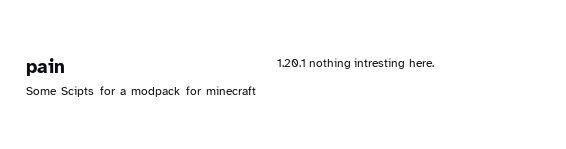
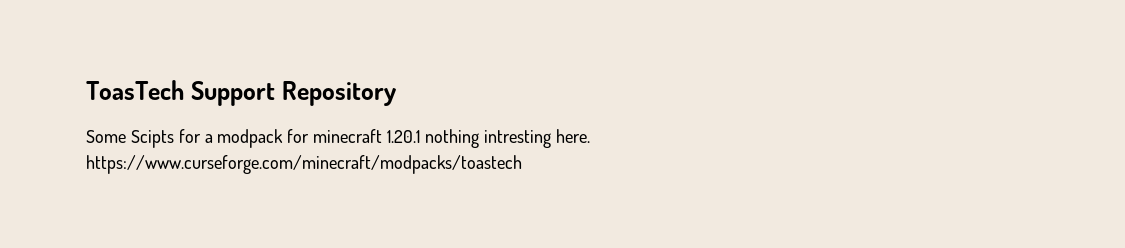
[26,58,65,76] pain -> [86,80,396,106] ToasTech Support Repository
(434, 63) none -> [86,155,522,174] // https://www.curseforge.com/minecraft/modpacks/toastech

